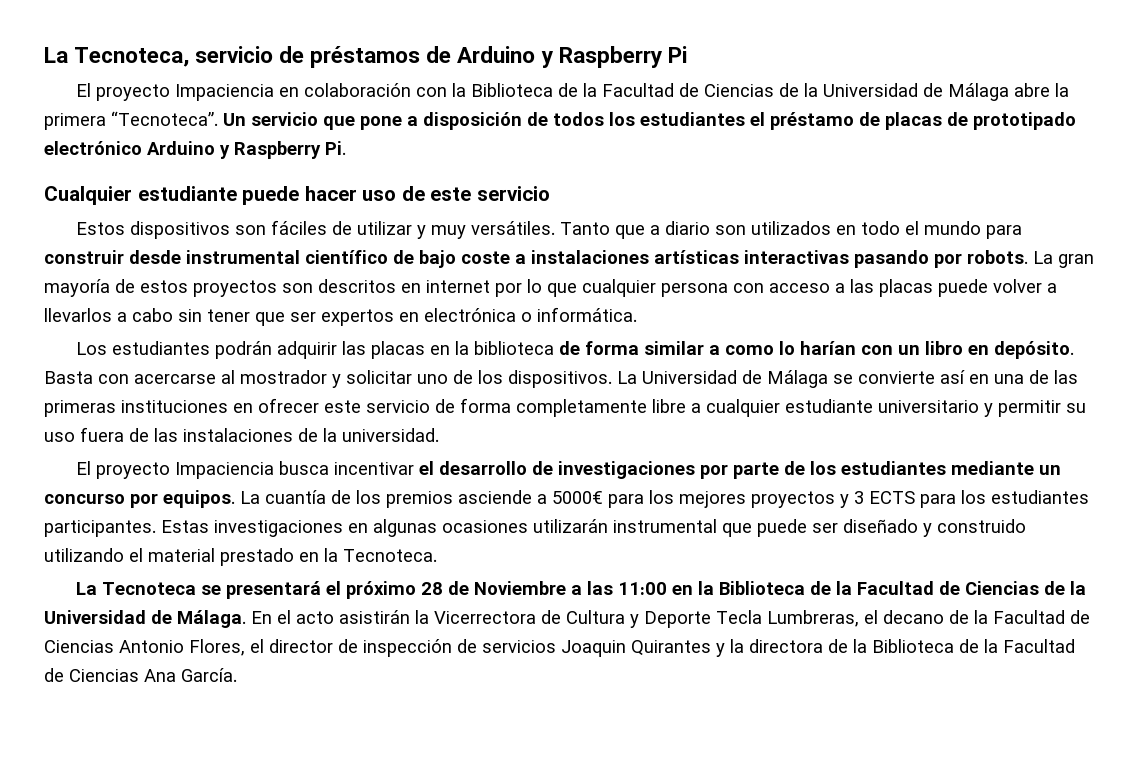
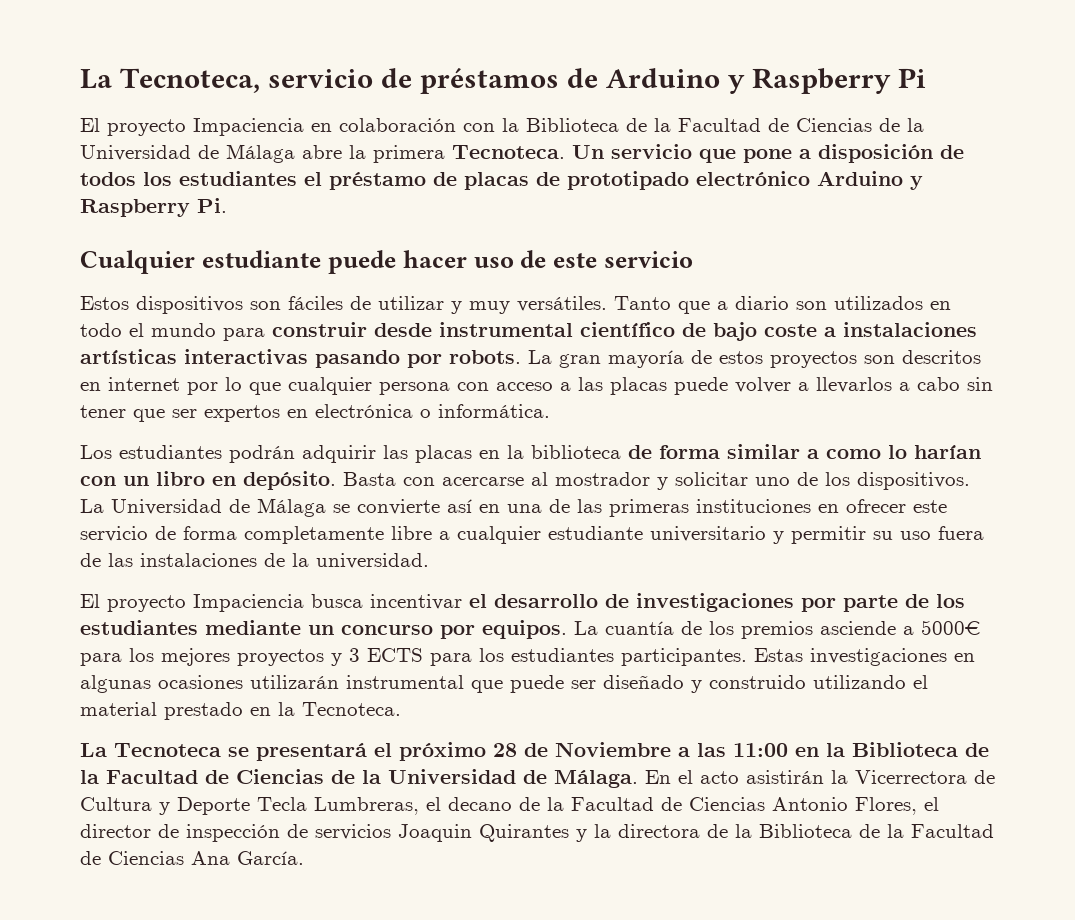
[111,111,218,126] “Tecnoteca”. -> [452,145,565,159] Tecnoteca.

